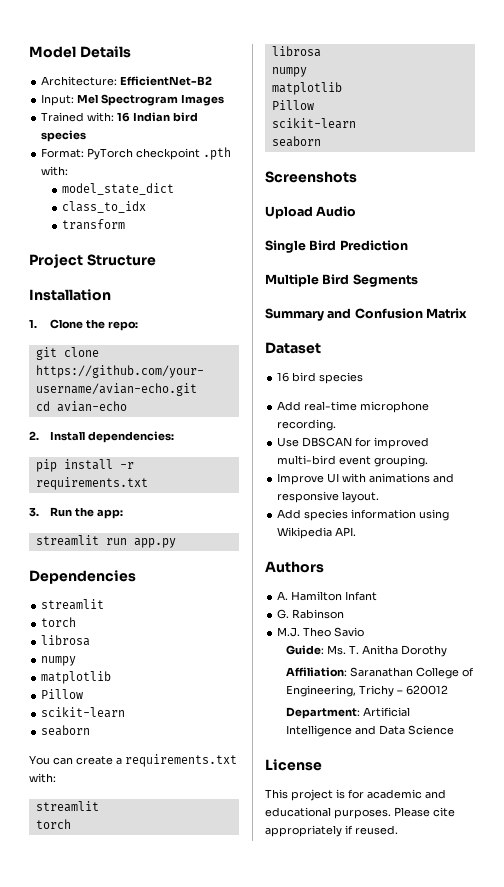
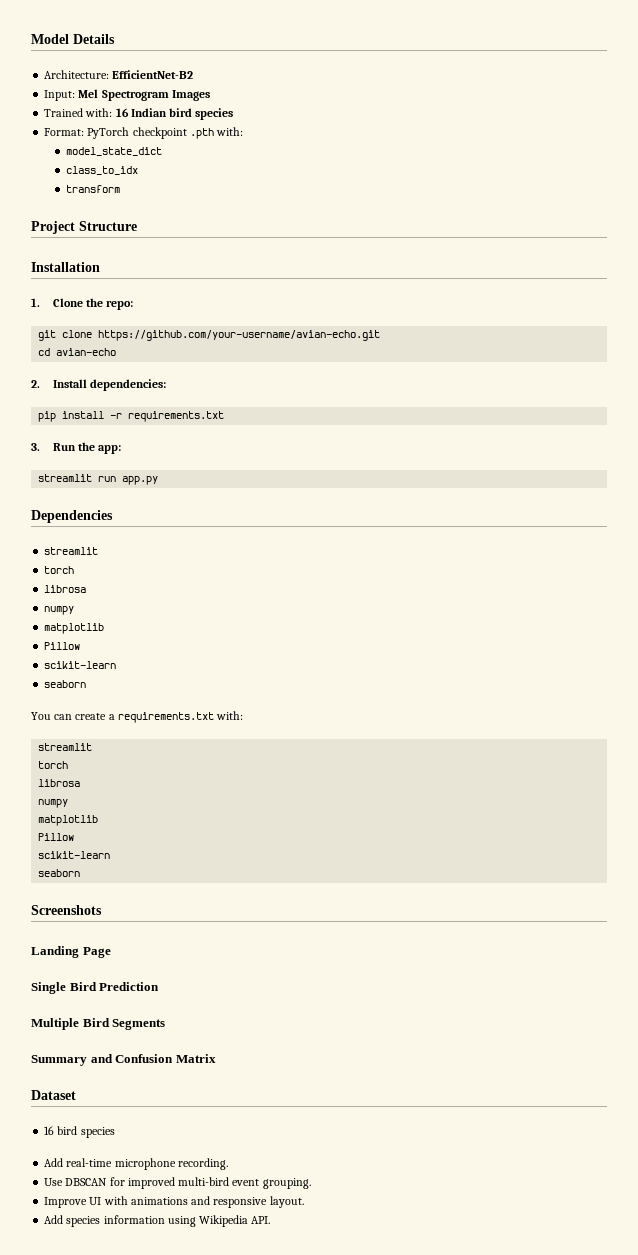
[265,206,357,219] Upload Audio -> [31,946,111,958] Landing Page
[265,561,324,573] [277,591,378,601] [277,609,345,619] [277,627,365,637] [285,645,447,657] [285,667,474,679] [285,685,448,697] [285,707,410,719] [285,725,454,737] [265,759,322,771] [265,789,446,801] [265,807,455,819] [265,825,398,837] // Authors // A. Hamilton Infant // G. Rabinson // M.J. Theo Savio // Guide: Ms. T. Anitha Dorothy // Affiliation: Saranathan College of Engineering, Trichy – 620012 // Department: Artificial Intelligence and Data Science // License // This project is for academic and educational purposes. Please cite appropriately if reused. -> (271, 1220) none

